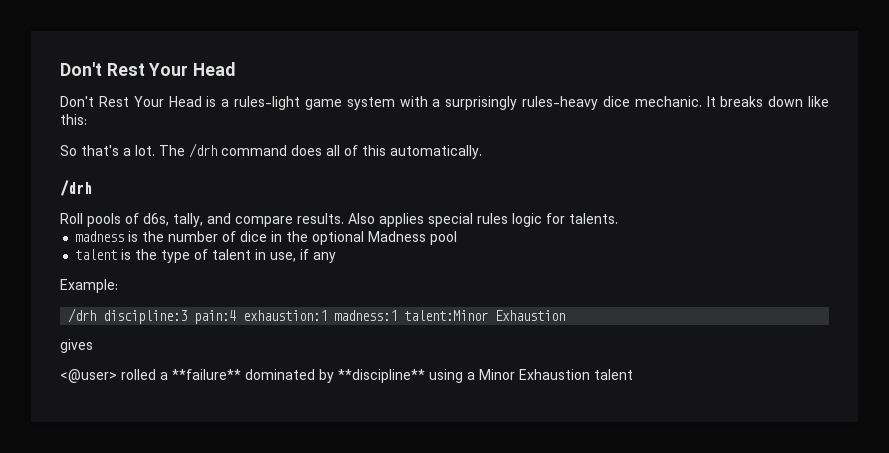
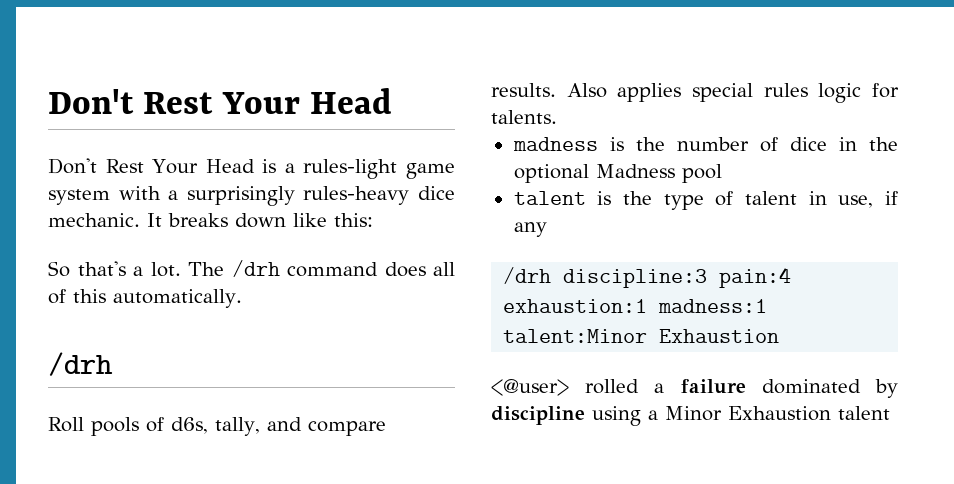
[60,279,118,293] // Example: -> (547, 229) none
[60,339,93,353] // gives -> (780, 336) none
[172,369,241,380] **failure** -> [680,379,746,394] failure
[338,369,425,383] **discipline** -> [491,406,585,425] discipline

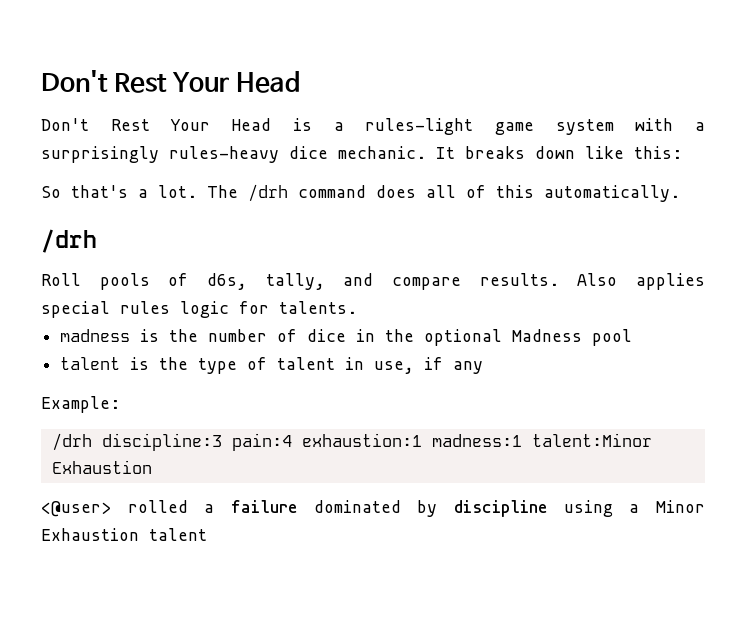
(547, 229) none -> [41,396,120,413] // Example:

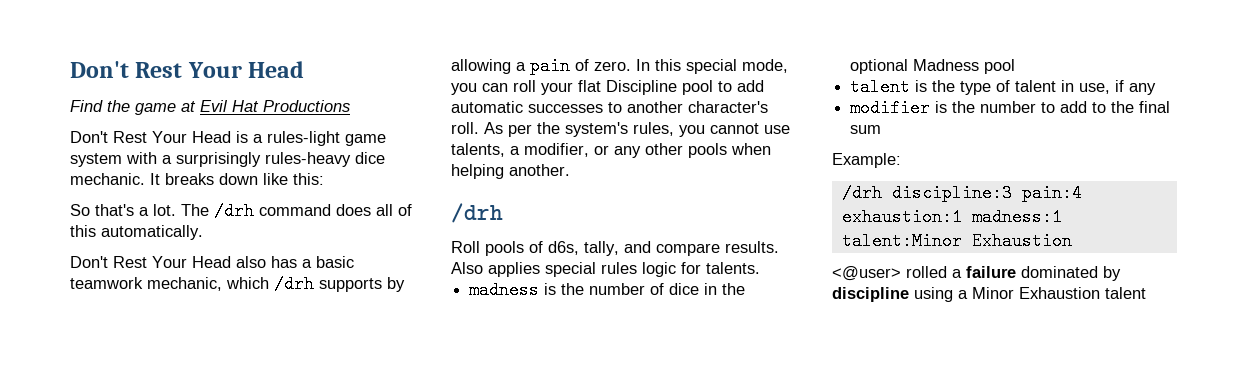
[41,70,301,93] Don't Rest Your Head -> [70,61,305,78] [70,100,350,115] Don't Rest Your Head // Find the game at Evil Hat Productions
(680, 193) none -> [70,256,354,268] [70,275,405,293] [451,57,788,75] [451,80,764,95] [451,101,768,113] [451,122,790,137] [451,143,771,158] [451,164,570,179] // Don't Rest Your Head also has a basic teamwork mechanic, which /drh supports by allowing a pain of zero. In this special mode, you can roll your flat Discipline pool to add automatic successes to another character's roll. As per the system's rules, you cannot use talents, a modifier, or any other pools when helping another.
(484, 367) none -> [850,99,1171,117] [850,125,882,134] // modifier is the number to add to the final sum

